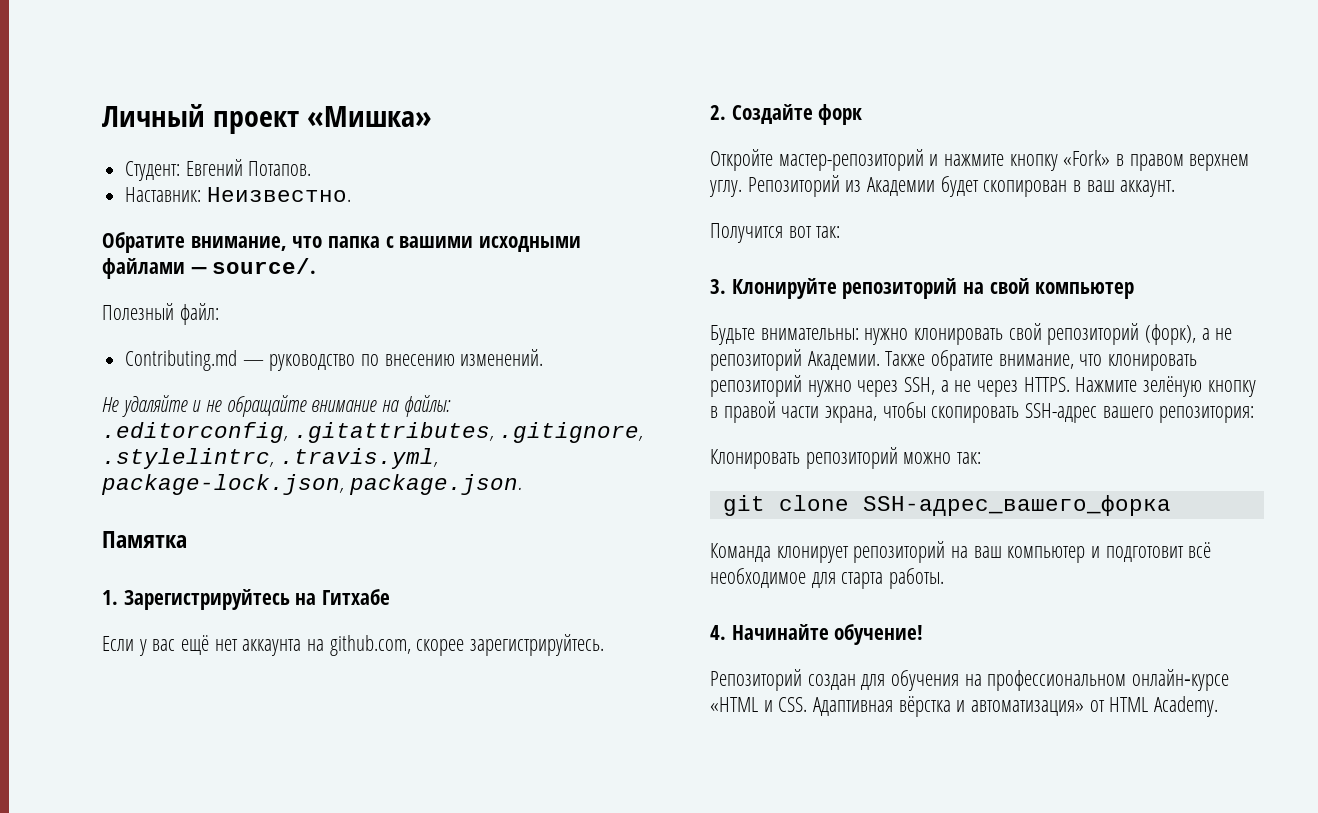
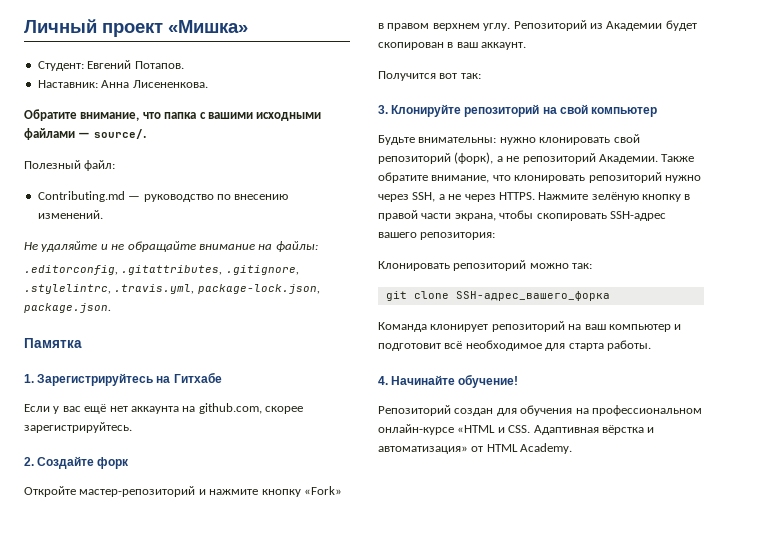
[206,187,351,202] Неизвестно. -> [101,80,208,88] Анна Лисененкова.

